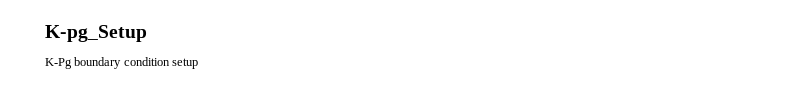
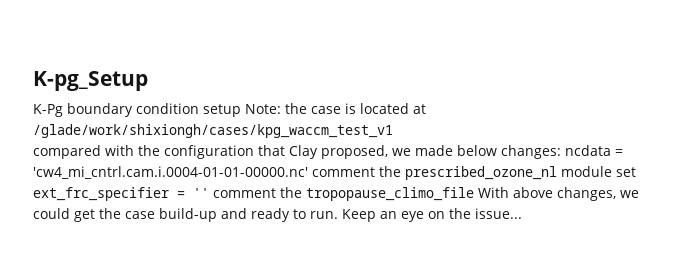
(199, 63) none -> [245,103,426,114] [33,124,393,138] [33,145,623,159] [33,166,636,180] [33,187,639,201] [33,208,522,222] Note: the case is located at /glade/work/shixiongh/cases/kpg_waccm_test_v1 // compared with the configuration that Clay proposed, we made below changes: ncdata = 'cw4_mi_cntrl.cam.i.0004-01-01-00000.nc' comment the prescribed_ozone_nl module set ext_frc_specifier = '' comment the tropopause_climo_file With above changes, we could get the case build-up and ready to run. Keep an eye on the issue...

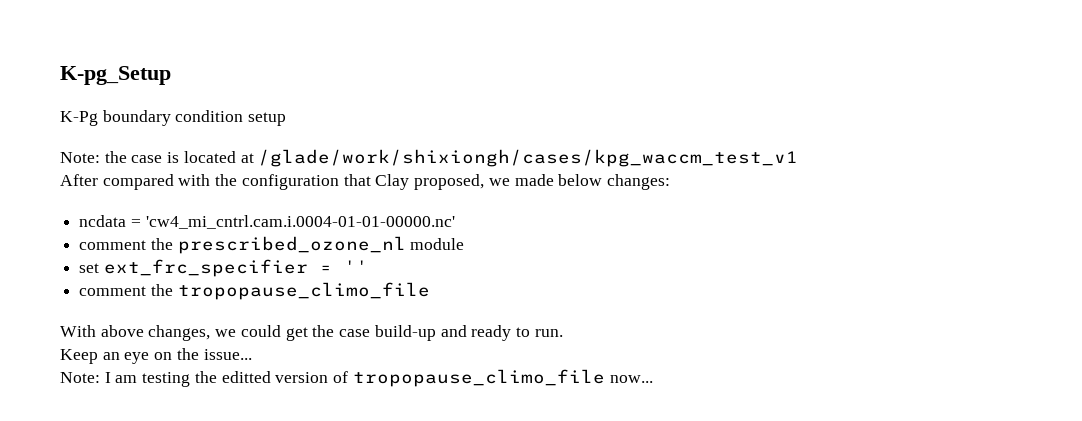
(241, 110) none -> (287, 119) //
(393, 131) none -> [60,174,98,186] After
(561, 152) none -> (670, 182) //
(308, 172) none -> (455, 222) //
(612, 171) none -> (465, 244) //
(209, 193) none -> (368, 266) //
(474, 194) none -> (430, 291) //
(338, 215) none -> (563, 333) //
(522, 213) none -> [60,369,653,387] // Note: I am testing the editted version of tropopause_climo_file now...

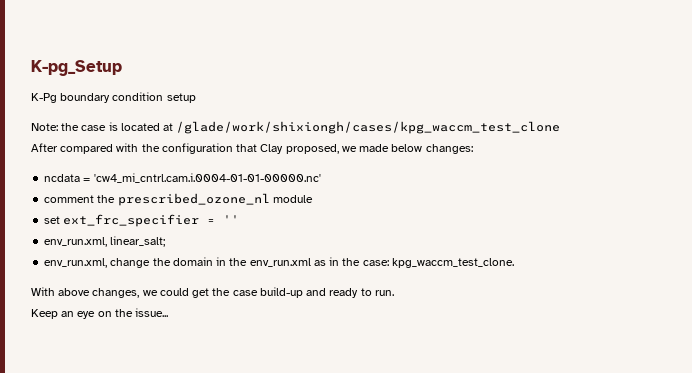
[258,149,799,167] /glade/work/shixiongh/cases/kpg_waccm_test_v1 -> [176,121,561,134] /glade/work/shixiongh/cases/kpg_waccm_test_clone
[79,282,430,300] comment the tropopause_climo_file -> [44,236,166,247] [44,257,514,268] env_run.xml, linear_salt; // env_run.xml, change the domain in the env_run.xml as in the case: kpg_waccm_test_clone.
[60,369,653,387] // Note: I am testing the editted version of tropopause_climo_file now... -> (169, 312) none

